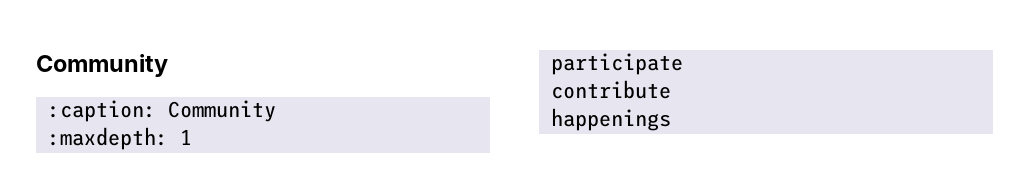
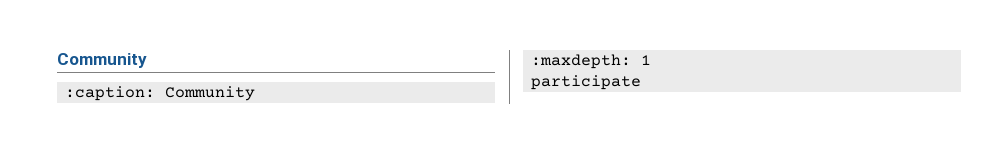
[551,80,672,99] [551,108,672,131] // contribute // happenings -> (642, 82) none

